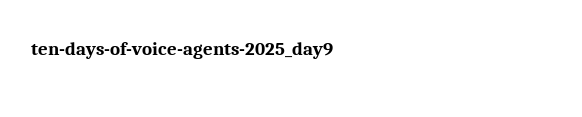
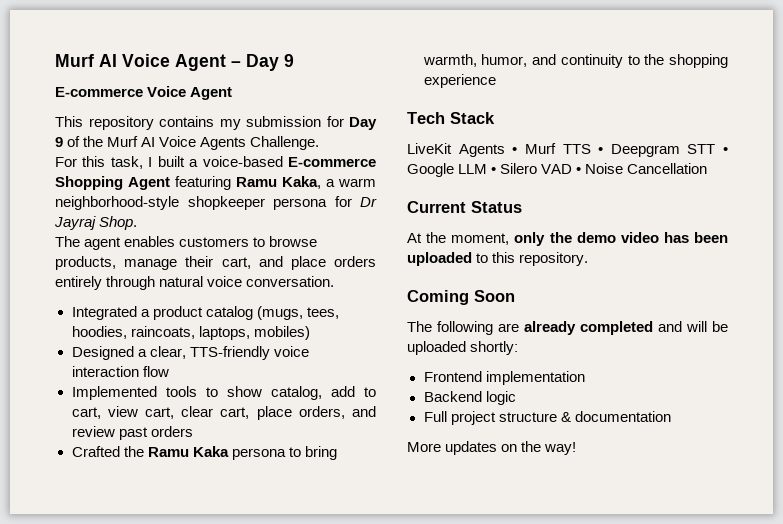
[31,42,333,59] ten-days-of-voice-agents-2025_day9 -> [55,54,294,71] [55,86,233,100] [55,116,377,130] [55,136,320,150] [55,156,376,169] [55,176,376,190] [55,196,377,210] [54,216,138,230] [55,236,318,250] [55,256,376,270] [55,276,335,290] [71,306,339,320] [71,326,310,340] [71,346,309,360] [71,366,169,377] [71,386,376,400] [71,406,377,420] [71,426,193,440] [71,446,337,460] [422,54,728,68] [423,74,496,88] [407,112,495,124] [407,143,728,157] [407,163,708,177] [407,201,522,213] [407,232,728,246] [407,252,589,266] [407,290,515,305] [407,321,728,335] [407,341,519,355] [423,371,585,385] [423,391,516,405] [423,411,671,425] [407,441,577,455] Murf AI Voice Agent – Day 9 // E-commerce Voice Agent // This repository contains my submission for Day 9 of the Murf AI Voice Agents Challenge. // For this task, I built a voice-based E-commerce Shopping Agent featuring Ramu Kaka, a warm neighborhood-style shopkeeper persona for Dr Jayraj Shop. // The agent enables customers to browse products, manage their cart, and place orders entirely through natural voice conversation. // Integrated a product catalog (mugs, tees, hoodies, raincoats, laptops, mobiles) // Designed a clear, TTS-friendly voice interaction flow // Implemented tools to show catalog, add to cart, view cart, clear cart, place orders, and review past orders // Crafted the Ramu Kaka persona to bring warmth, humor, and continuity to the shopping experience // Tech Stack // LiveKit Agents • Murf TTS • Deepgram STT • Google LLM • Silero VAD • Noise Cancellation // Current Status // At the moment, only the demo video has been uploaded to this repository. // Coming Soon // The following are already completed and will be uploaded shortly: // Frontend implementation // Backend logic // Full project structure & documentation // More updates on the way!

